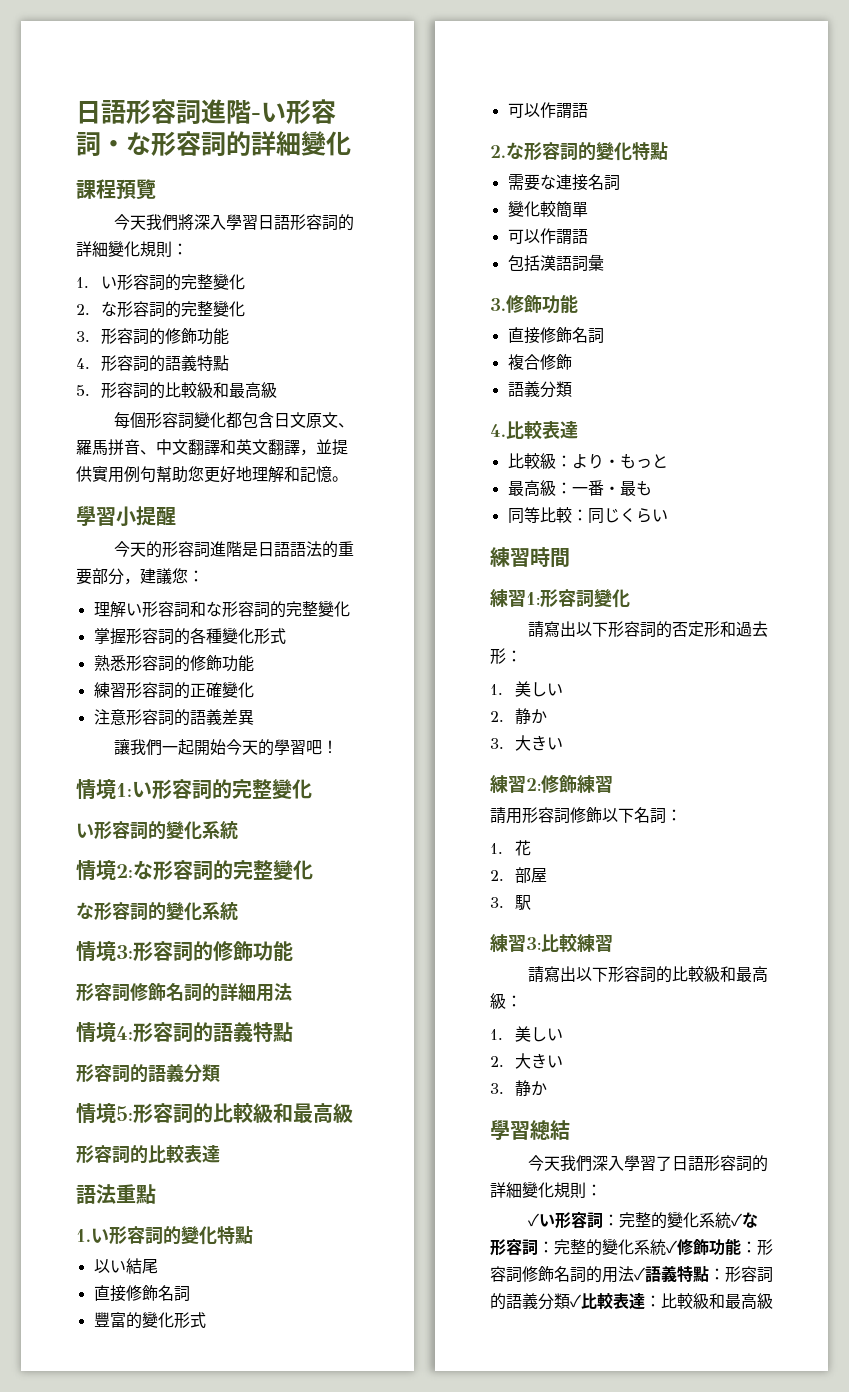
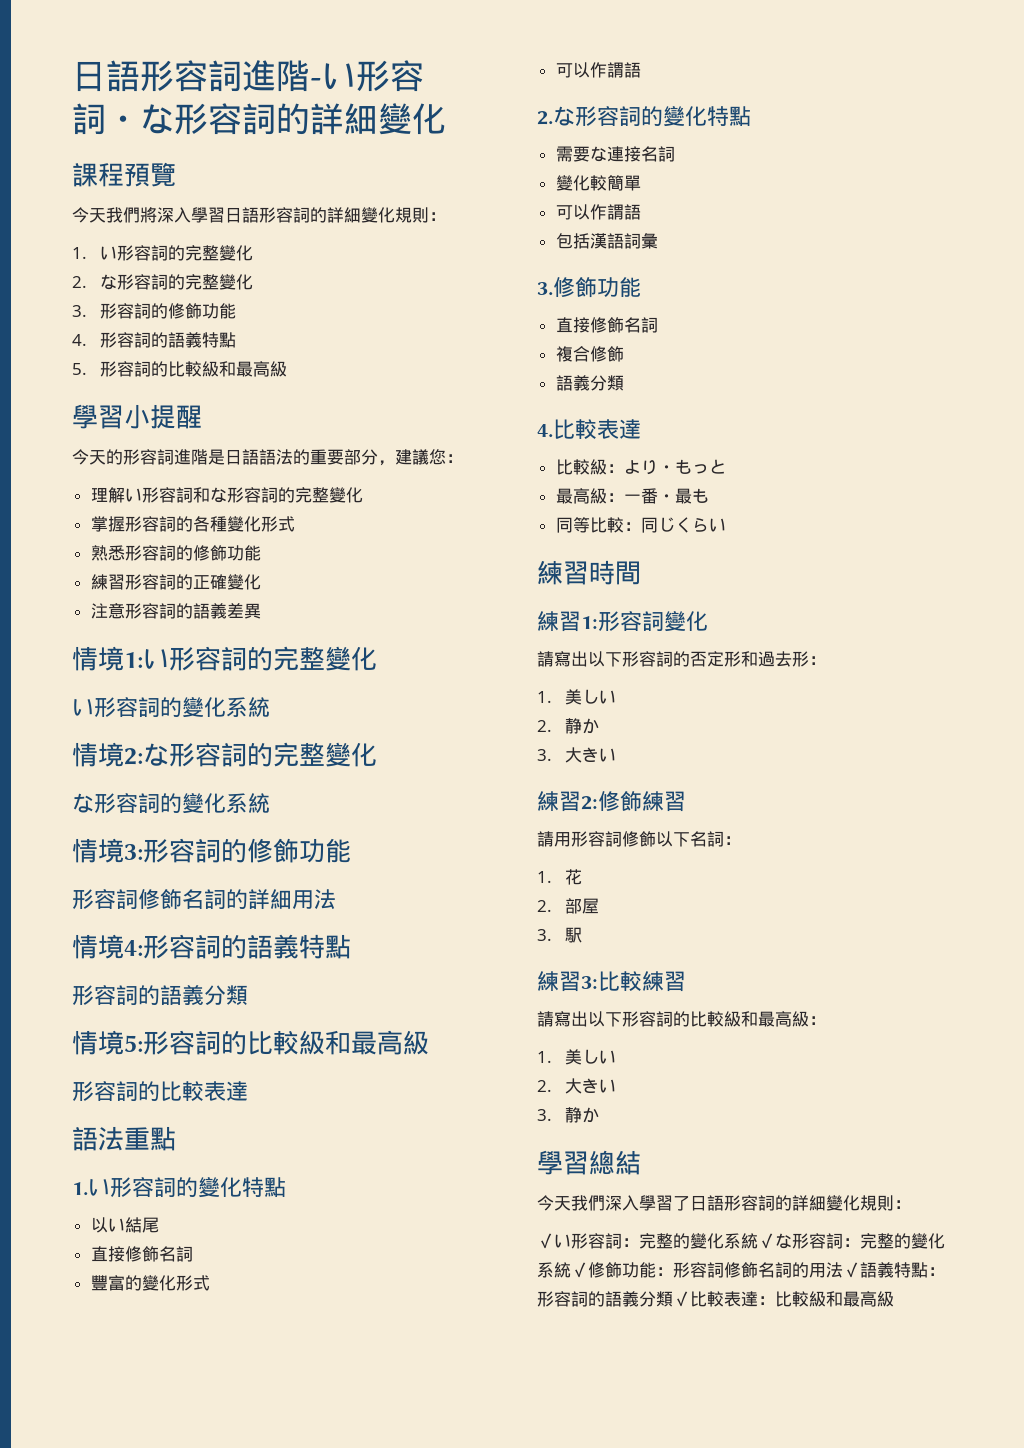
[113,411,354,428] [76,439,348,456] [76,466,348,483] // 每個形容詞變化都包含日文原文、羅馬拼音、中文翻譯和英文翻譯，並提供實用例句幫助您更好地理解和記憶。 -> (287, 369) none
[113,739,338,756] // 讓我們一起開始今天的學習吧！ -> (261, 611) none

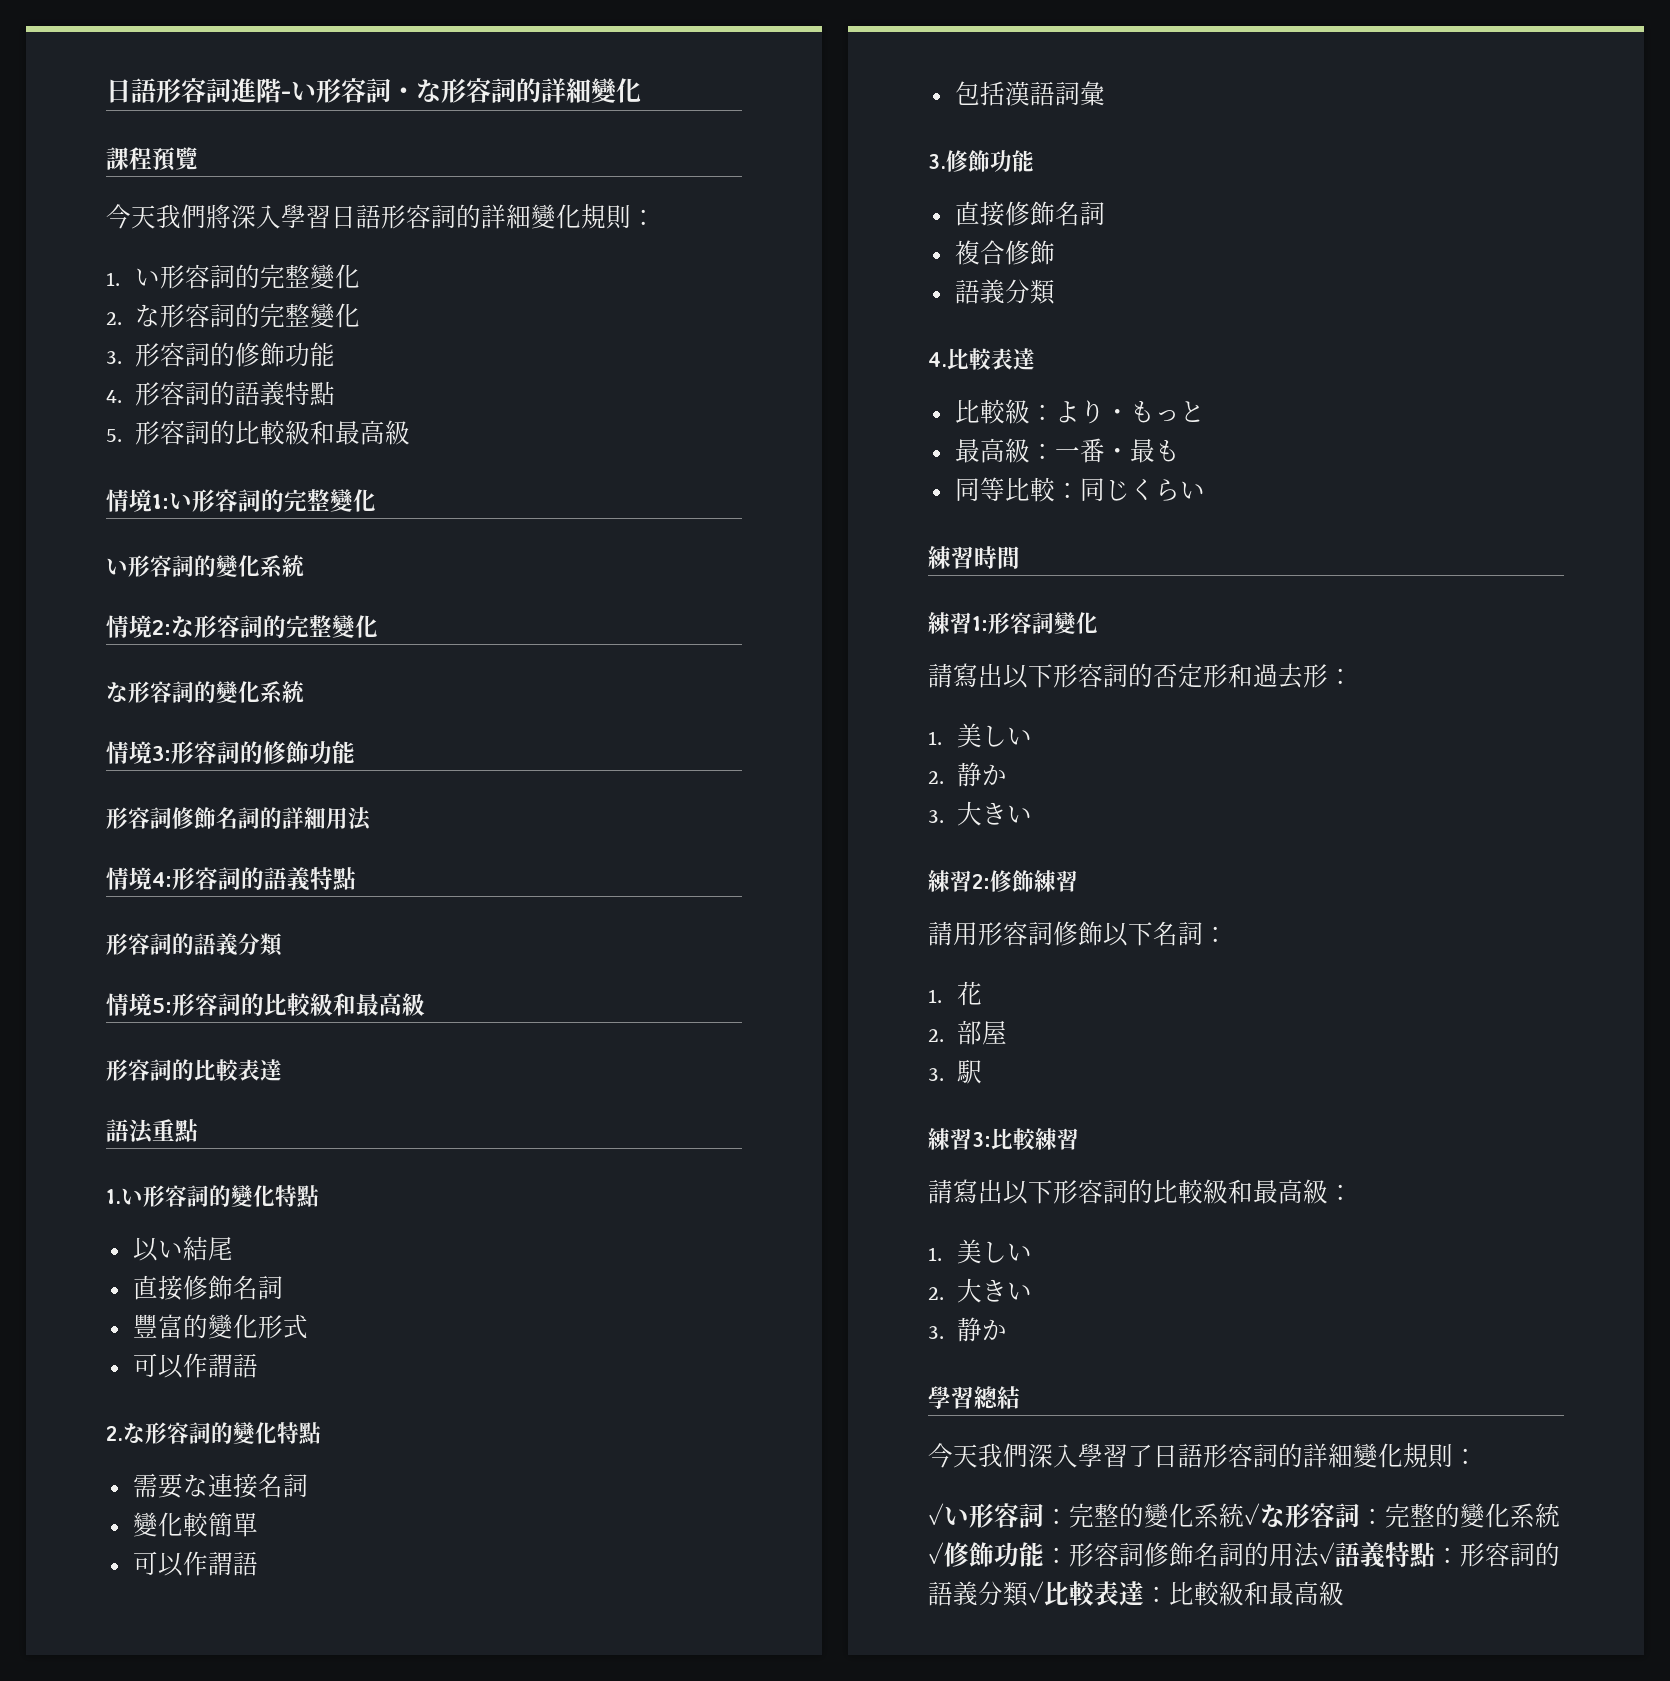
[72,404,202,429] [72,449,463,466] [90,487,363,503] [90,516,295,532] [90,545,261,561] [90,574,261,590] [90,603,261,619] // 學習小提醒 // 今天的形容詞進階是日語語法的重要部分，建議您： // 理解い形容詞和な形容詞的完整變化 // 掌握形容詞的各種變化形式 // 熟悉形容詞的修飾功能 // 練習形容詞的正確變化 // 注意形容詞的語義差異 -> (410, 432) none

